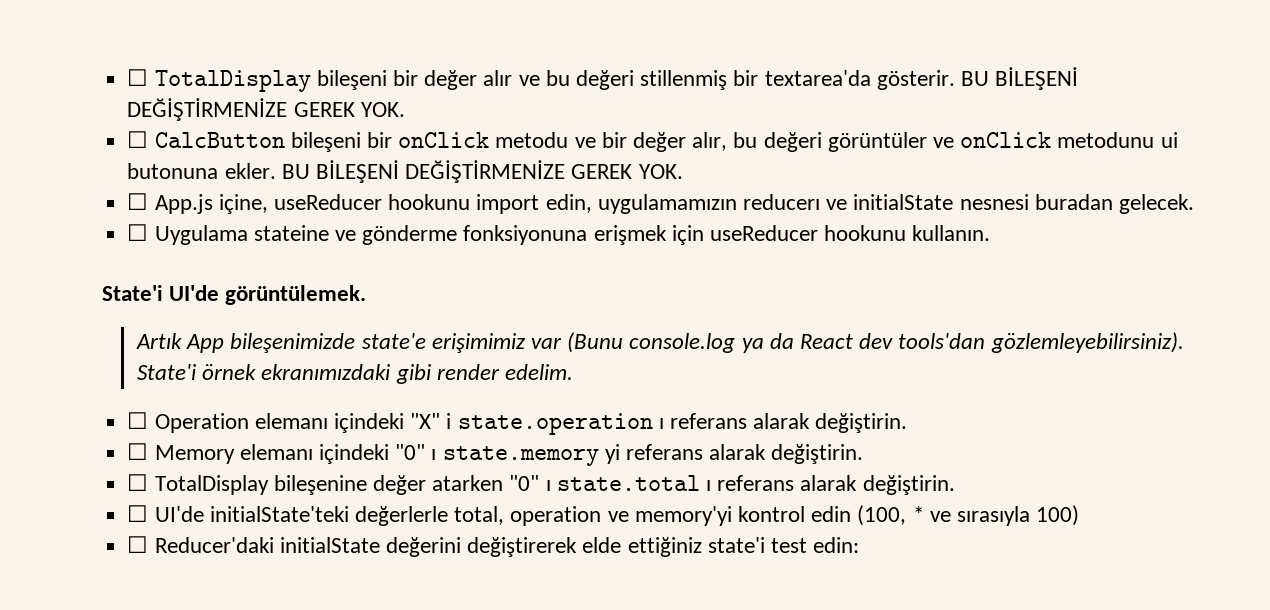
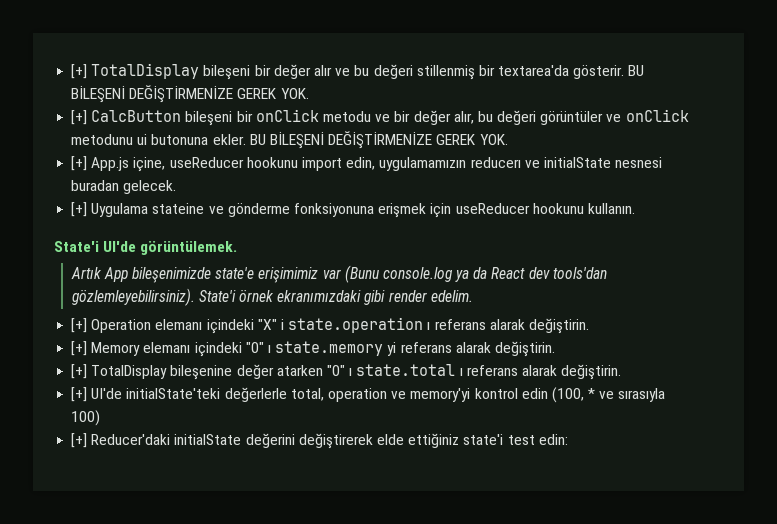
[127,69,149,86] ☐ -> [71,64,88,79] [+]
[127,131,149,148] ☐ -> [71,110,88,125] [+]
[127,193,149,210] ☐ -> [71,156,88,171] [+]
[127,224,149,241] ☐ -> [71,202,88,217] [+]
[127,412,149,429] ☐ -> [71,318,88,333] [+]
[127,443,149,460] ☐ -> [71,341,88,356] [+]
[127,474,149,491] ☐ -> [71,364,88,379] [+]
[127,505,149,522] ☐ -> [71,387,88,402] [+]
[127,536,149,553] ☐ -> [71,433,88,448] [+]

